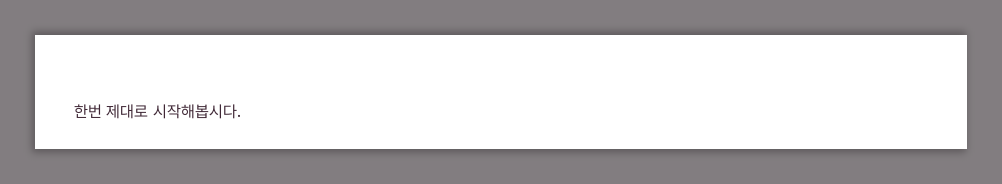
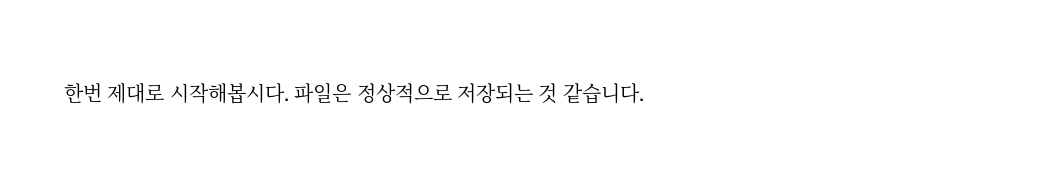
(241, 111) none -> [294,83,644,104] 파일은 정상적으로 저장되는 것 같습니다.

